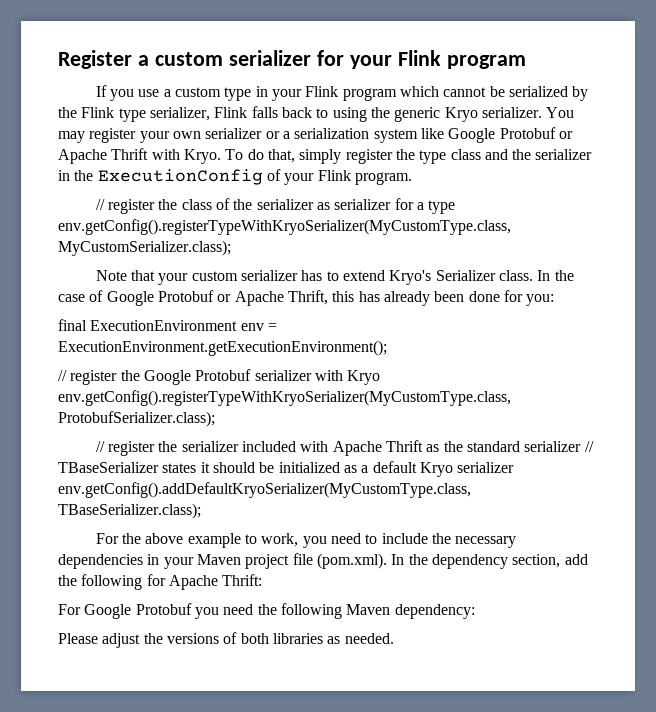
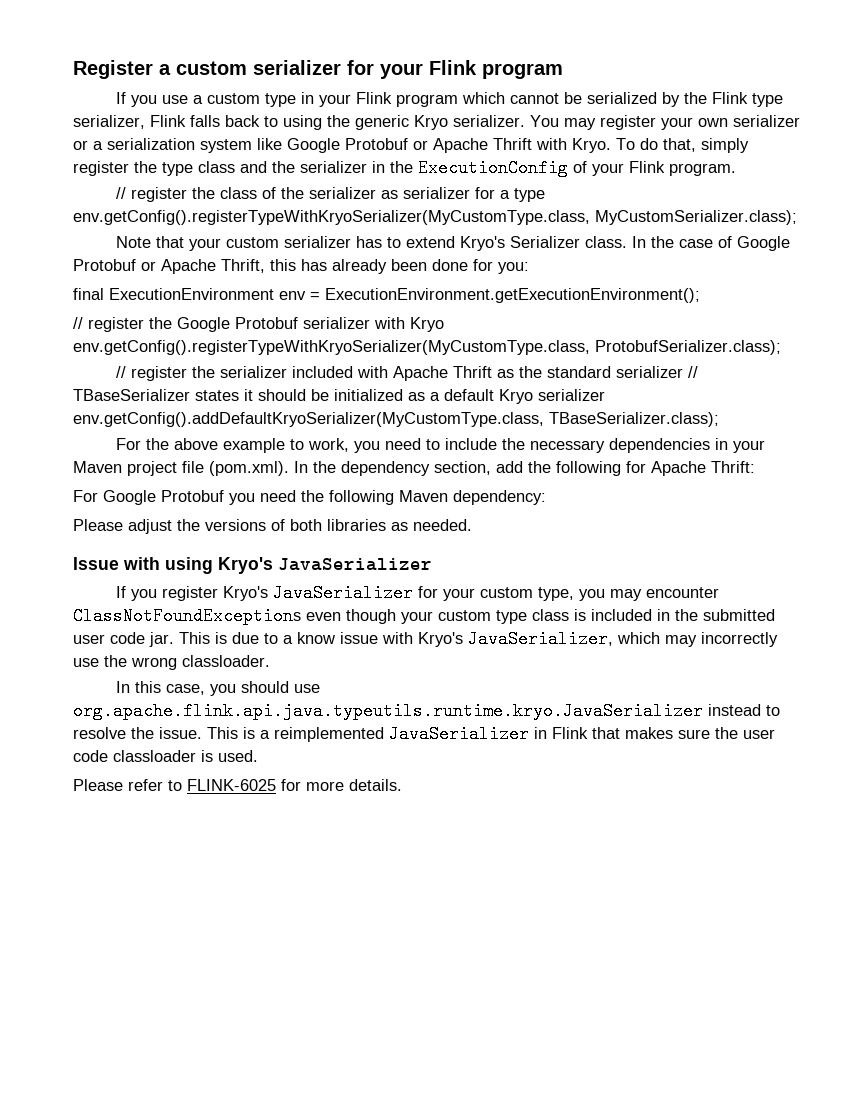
(394, 638) none -> [73,557,432,574] [115,584,719,602] [73,607,775,625] [73,630,778,648] [73,655,270,670] [115,681,320,696] [73,702,780,720] [73,725,775,743] [73,750,258,762] [73,779,402,791] // Issue with using Kryo's JavaSerializer // If you register Kryo's JavaSerializer for your custom type, you may encounter ClassNotFoundExceptions even though your custom type class is included in the submitted user code jar. This is due to a know issue with Kryo's JavaSerializer, which may incorrectly use the wrong classloader. // In this case, you should use org.apache.flink.api.java.typeutils.runtime.kryo.JavaSerializer instead to resolve the issue. This is a reimplemented JavaSerializer in Flink that makes sure the user code classloader is used. // Please refer to FLINK-6025 for more details.

